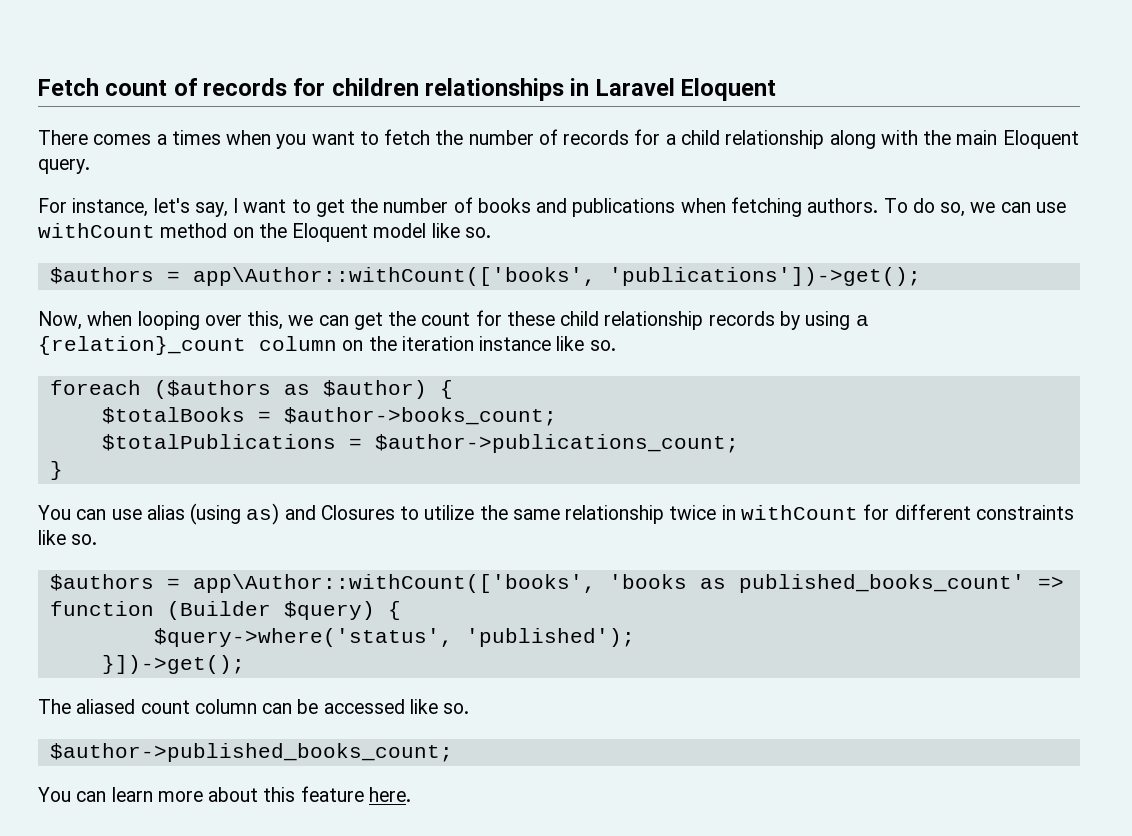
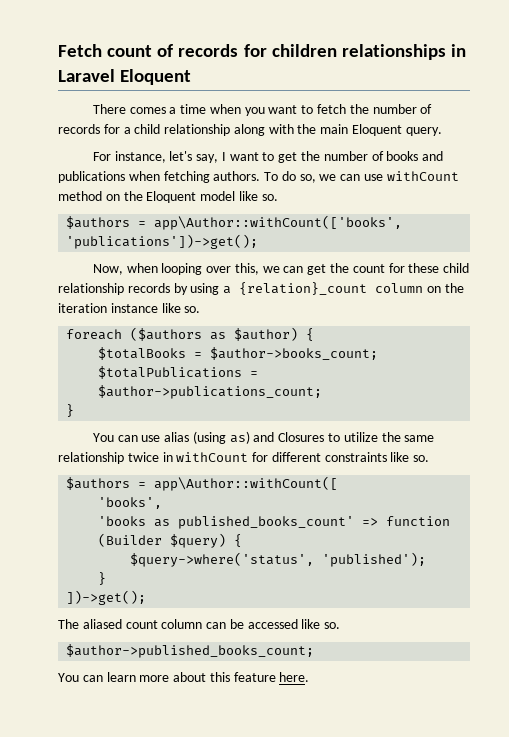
[171,130,221,145] times -> [180,104,207,114] time
[192,574,596,593] app\Author::withCount(['books', -> [154,476,339,491] [98,497,163,509] app\Author::withCount([ // 'books', //
[101,655,245,674] }])->get(); -> [98,572,107,585] [66,590,147,605] } // ])->get();

